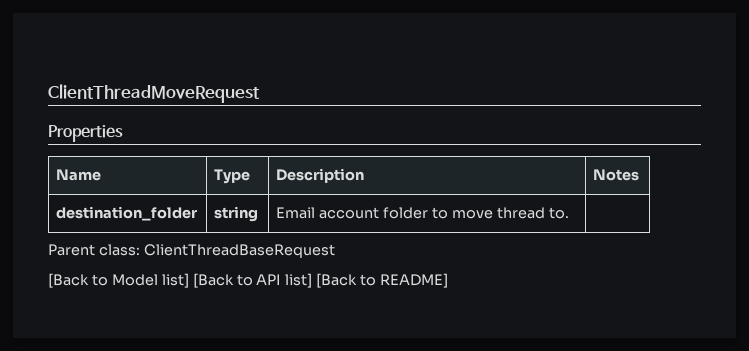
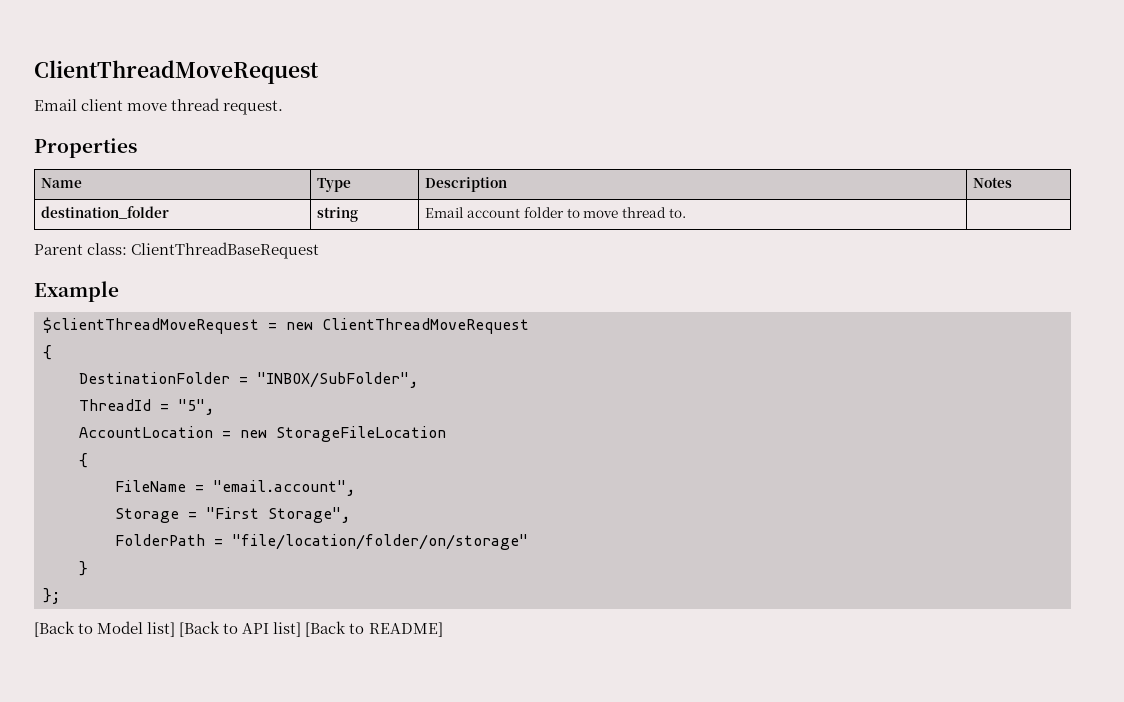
[48,84,260,103] ClientThreadMoveRequest -> [34,60,319,84] [34,98,284,115] ClientThreadMoveRequest // Email client move thread request.
(335, 251) none -> [34,281,119,302] [43,317,529,334] [43,345,52,360] [79,372,418,388] [79,399,214,415] [79,426,446,442] [79,453,88,468] [115,480,355,496] [115,507,350,523] [115,534,528,550] [79,561,88,576] [43,588,60,604] // Example // $clientThreadMoveRequest = new ClientThreadMoveRequest // { // DestinationFolder = "INBOX/SubFolder", // ThreadId = "5", // AccountLocation = new StorageFileLocation // { // FileName = "email.account", // Storage = "First Storage", // FolderPath = "file/location/folder/on/storage" // } // };

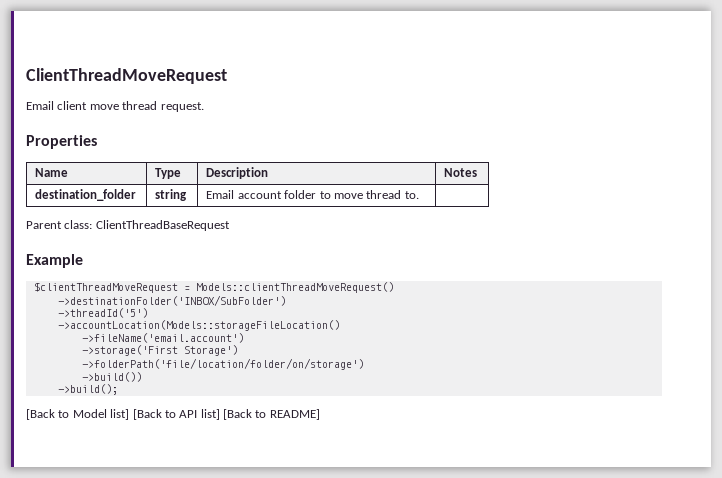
[286,318,529,334] [43,345,52,360] [79,372,418,388] [79,399,214,415] [79,426,446,442] [79,453,88,468] [115,480,355,496] [115,507,350,523] [115,534,528,550] [79,561,88,576] [43,588,60,604] new ClientThreadMoveRequest // { // DestinationFolder = "INBOX/SubFolder", // ThreadId = "5", // AccountLocation = new StorageFileLocation // { // FileName = "email.account", // Storage = "First Storage", // FolderPath = "file/location/folder/on/storage" // } // }; -> [195,282,394,293] [57,295,286,306] [57,308,148,318] [57,320,340,331] [81,333,244,343] [81,345,238,356] [81,358,364,370] [81,372,142,382] [57,384,118,395] Models::clientThreadMoveRequest() // ->destinationFolder('INBOX/SubFolder') // ->threadId('5') // ->accountLocation(Models::storageFileLocation() // ->fileName('email.account') // ->storage('First Storage') // ->folderPath('file/location/folder/on/storage') // ->build()) // ->build();

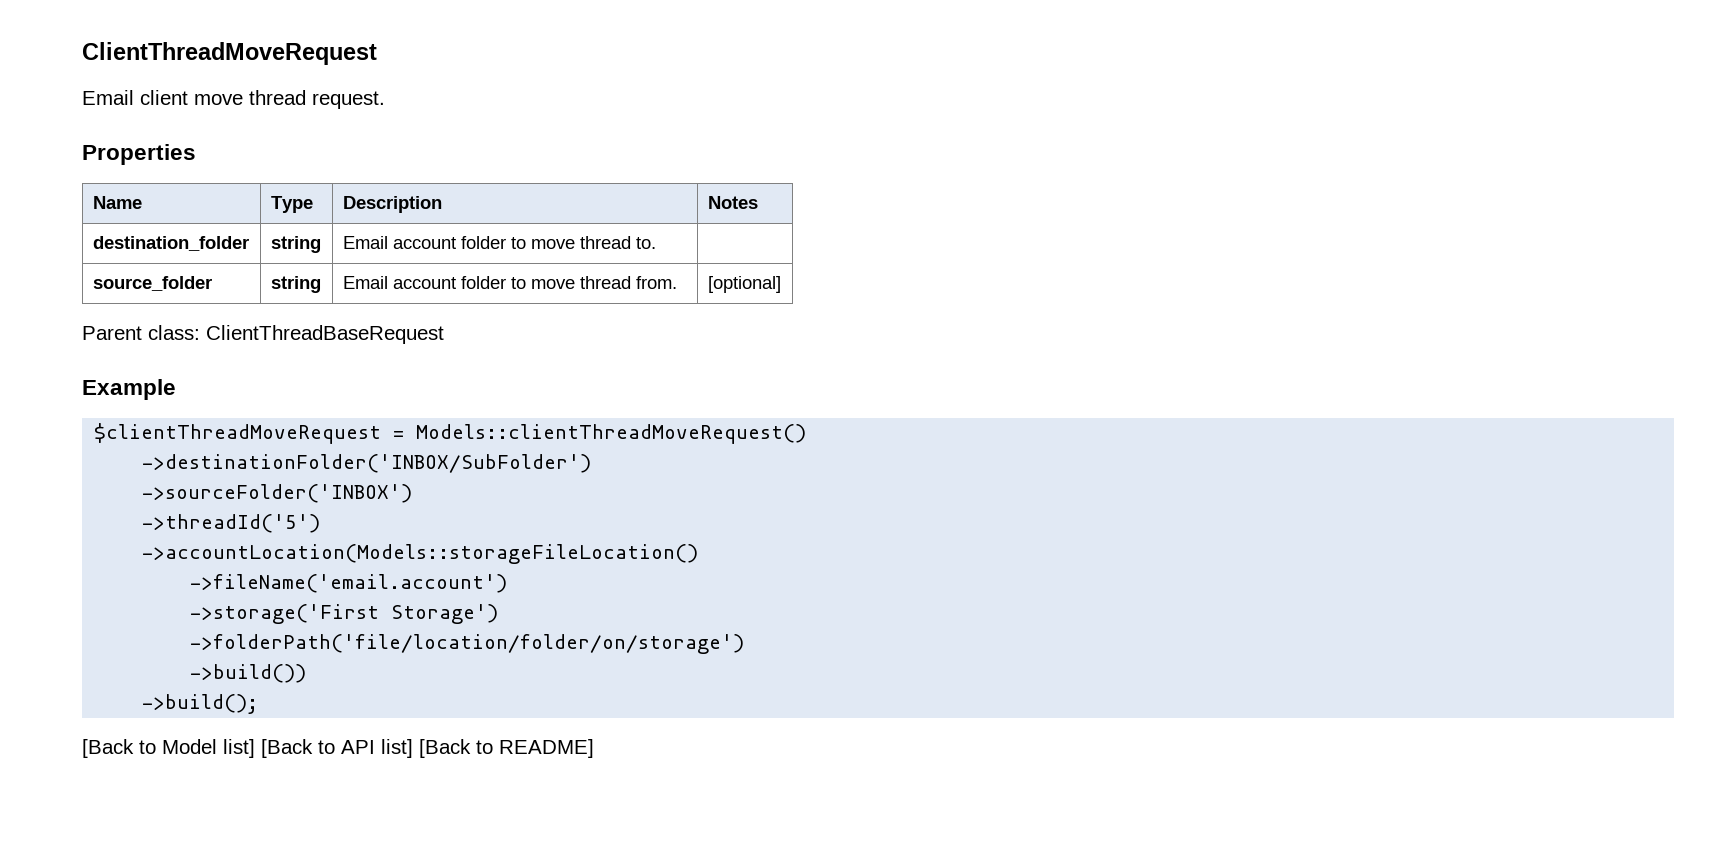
(419, 195) none -> [92,276,212,291] [270,276,321,293] [342,276,677,289] [707,276,781,293] // source_folder | string | Email account folder to move thread from. | [optional]
(286, 300) none -> [142,484,413,503] // ->sourceFolder('INBOX')

